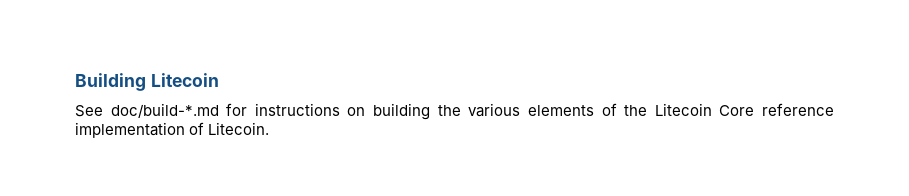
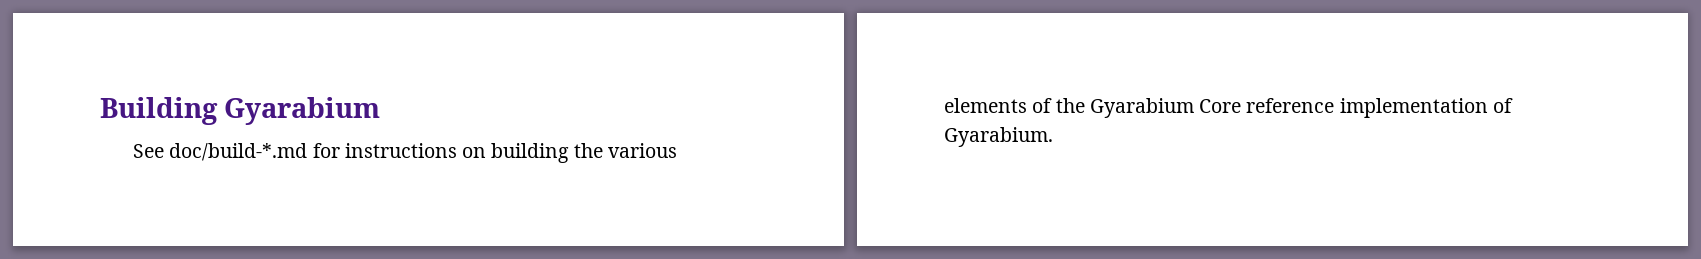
[150,73,219,87] Litecoin -> [224,97,381,125] Gyarabium
[654,103,712,116] Litecoin -> [1089,98,1194,118] Gyarabium
[208,122,270,135] Litecoin. -> [944,127,1053,147] Gyarabium.

